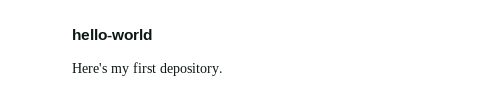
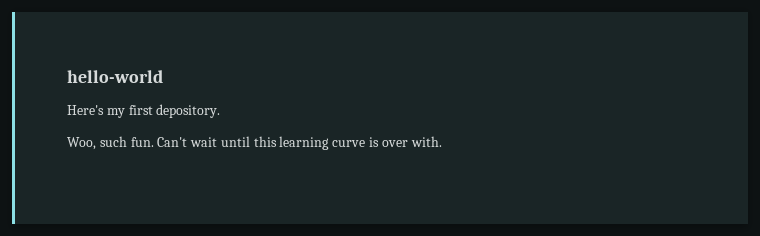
(223, 69) none -> [67,136,442,150] // Woo, such fun. Can't wait until this learning curve is over with.

